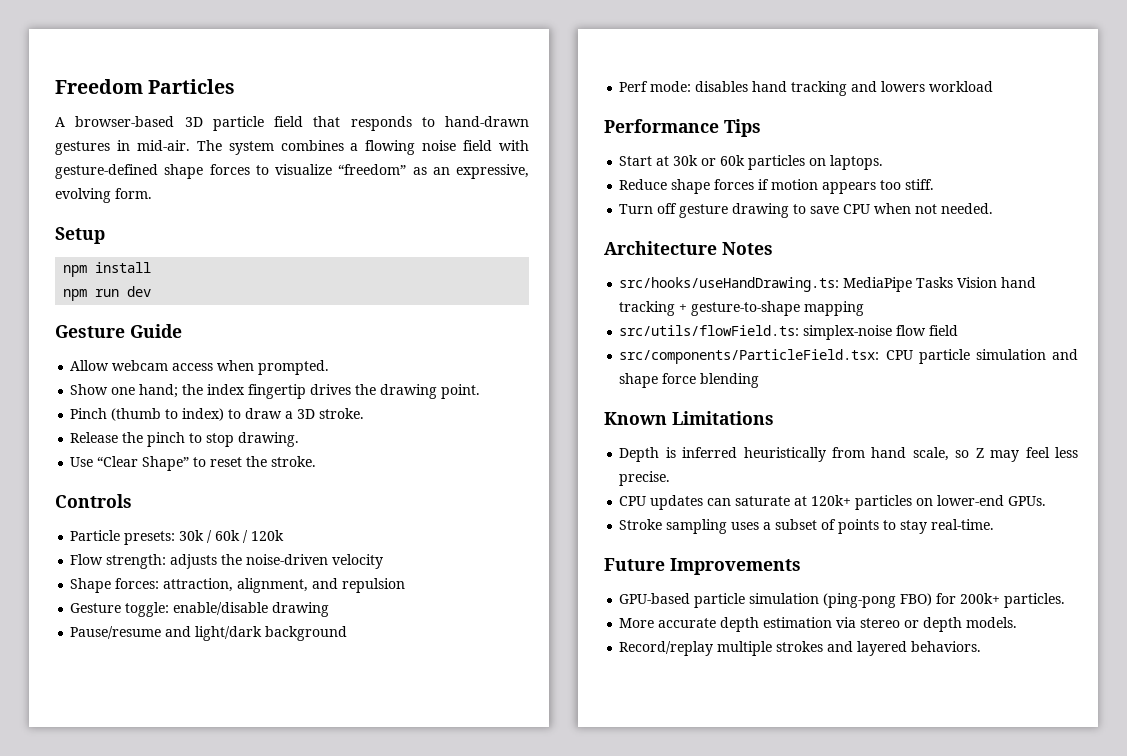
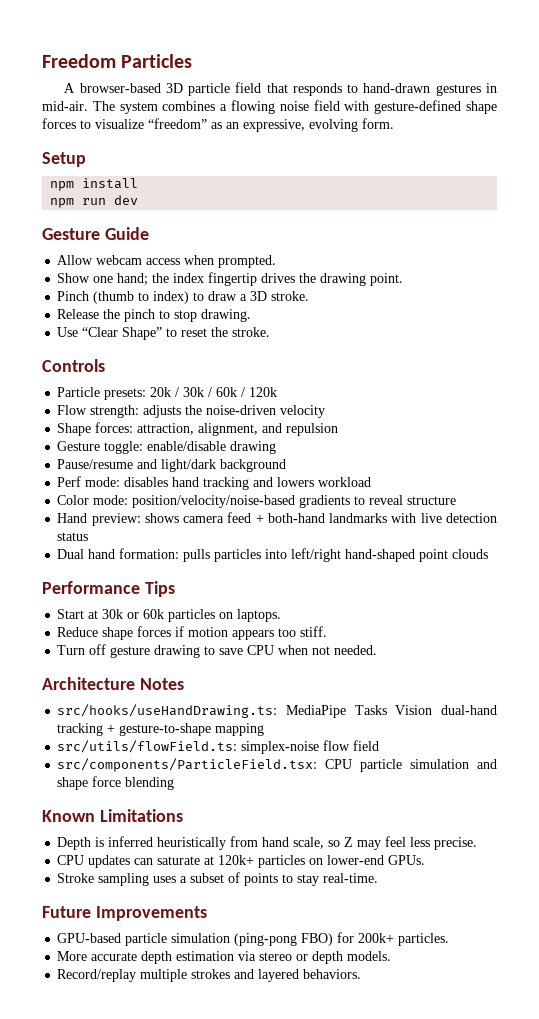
(176, 538) none -> [150,387,180,397] 20k /
(994, 86) none -> [57,495,457,508] [57,512,497,526] [57,532,89,541] [57,548,489,562] // Color mode: position/velocity/noise-based gradients to reveal structure // Hand preview: shows camera feed + both-hand landmarks with live detection status // Dual hand formation: pulls particles into left/right hand-shaped point clouds
[1001,277,1037,288] hand -> [441,705,497,715] dual-hand

